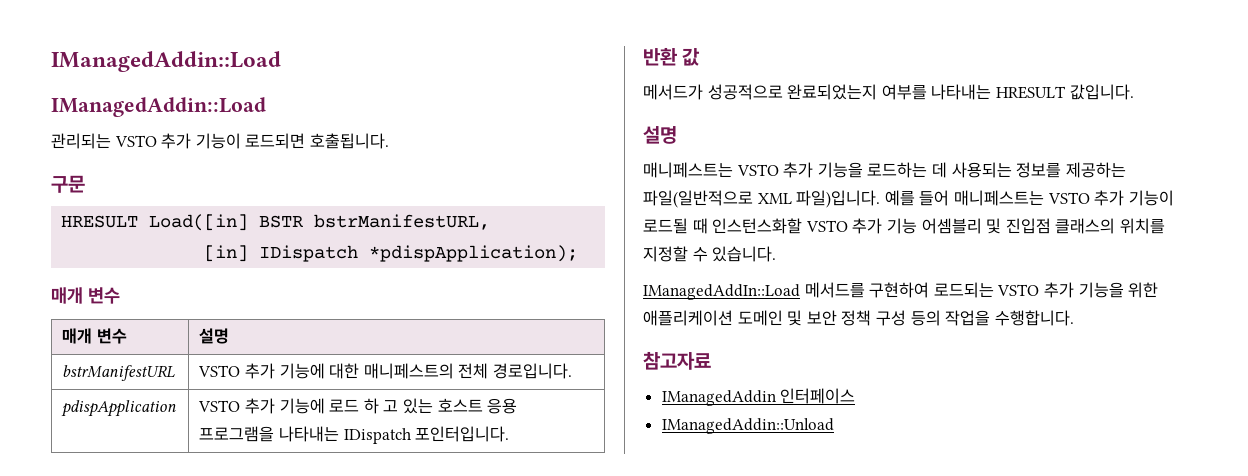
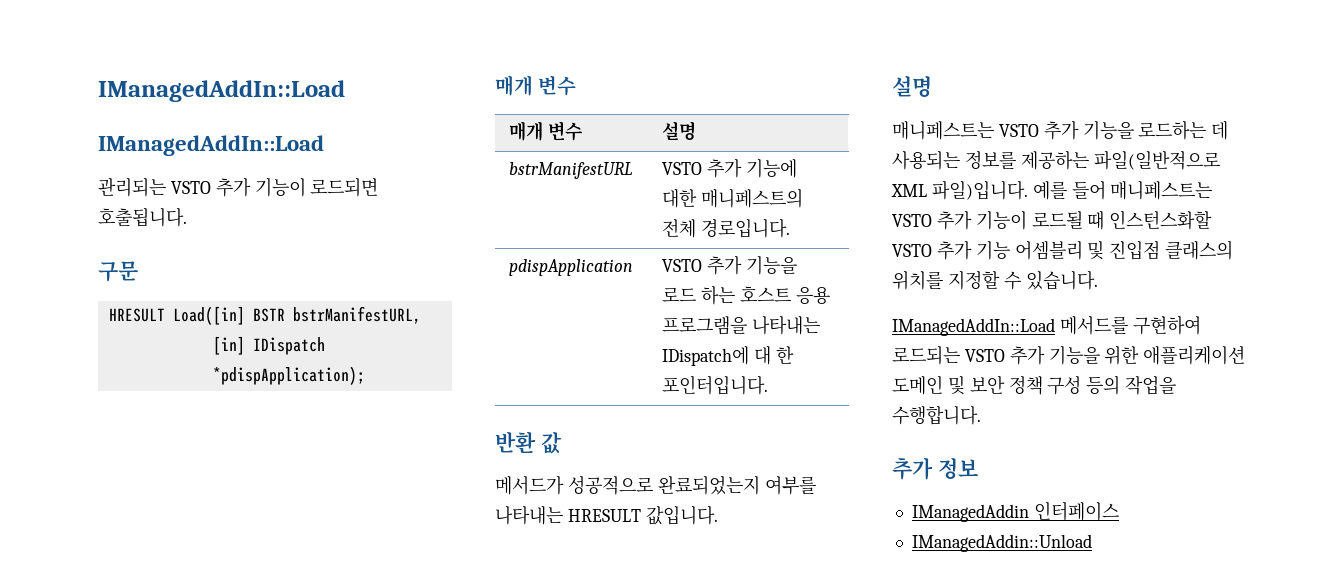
[51,51,281,72] [51,97,266,117] IManagedAddin::Load // IManagedAddin::Load -> [98,80,345,102] [98,135,324,156] IManagedAddIn::Load // IManagedAddIn::Load
[279,398,433,414] 기능에 로드 하 고 있는 -> [745,256,797,275] [662,286,735,305] 기능을 로드 하는
[343,428,411,444] IDispatch -> [662,346,794,366] IDispatch에 대 한
[643,351,711,370] 참고자료 -> [892,457,978,480] 추가 정보

